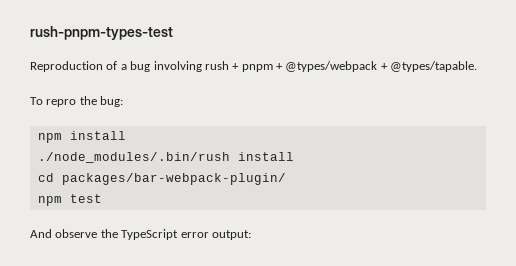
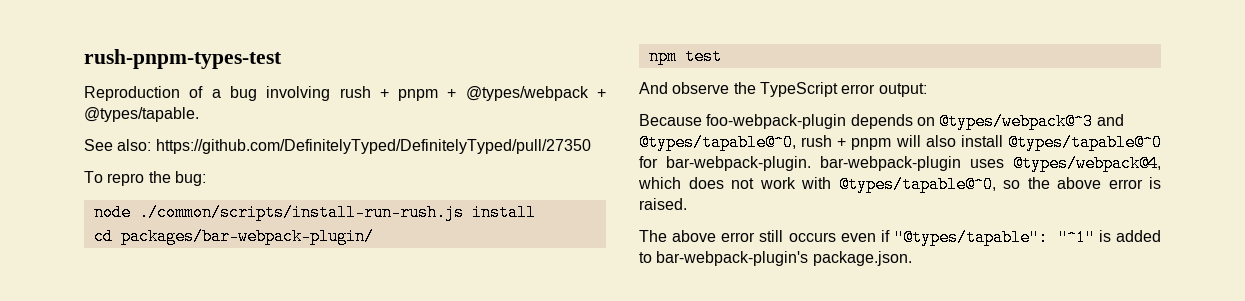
(478, 66) none -> [84,139,591,154] // See also: https://github.com/DefinitelyTyped/DefinitelyTyped/pull/27350
[37,131,126,143] [37,152,230,163] npm install // ./node_modules/.bin/rush -> [93,204,464,221] node ./common/scripts/install-run-rush.js
(251, 235) none -> [639,113,1124,130] [639,134,1162,151] [639,155,1161,172] [638,176,1161,193] [639,198,687,210] [639,229,1161,246] [639,251,912,266] // Because foo-webpack-plugin depends on @types/webpack@^3 and @types/tapable@^0, rush + pnpm will also install @types/tapable@^0 for bar-webpack-plugin. bar-webpack-plugin uses @types/webpack@4, which does not work with @types/tapable@^0, so the above error is raised. // The above error still occurs even if "@types/tapable": "^1" is added to bar-webpack-plugin's package.json.

